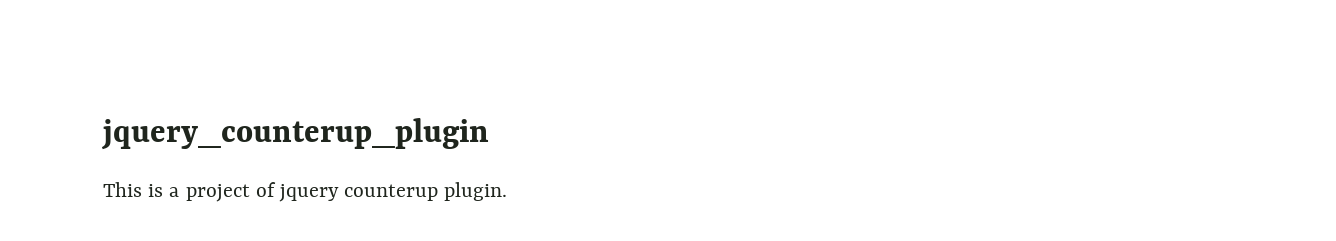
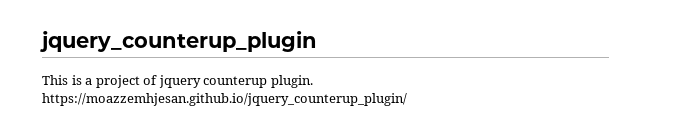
(508, 191) none -> [42,93,407,106] https://moazzemhjesan.github.io/jquery_counterup_plugin/

